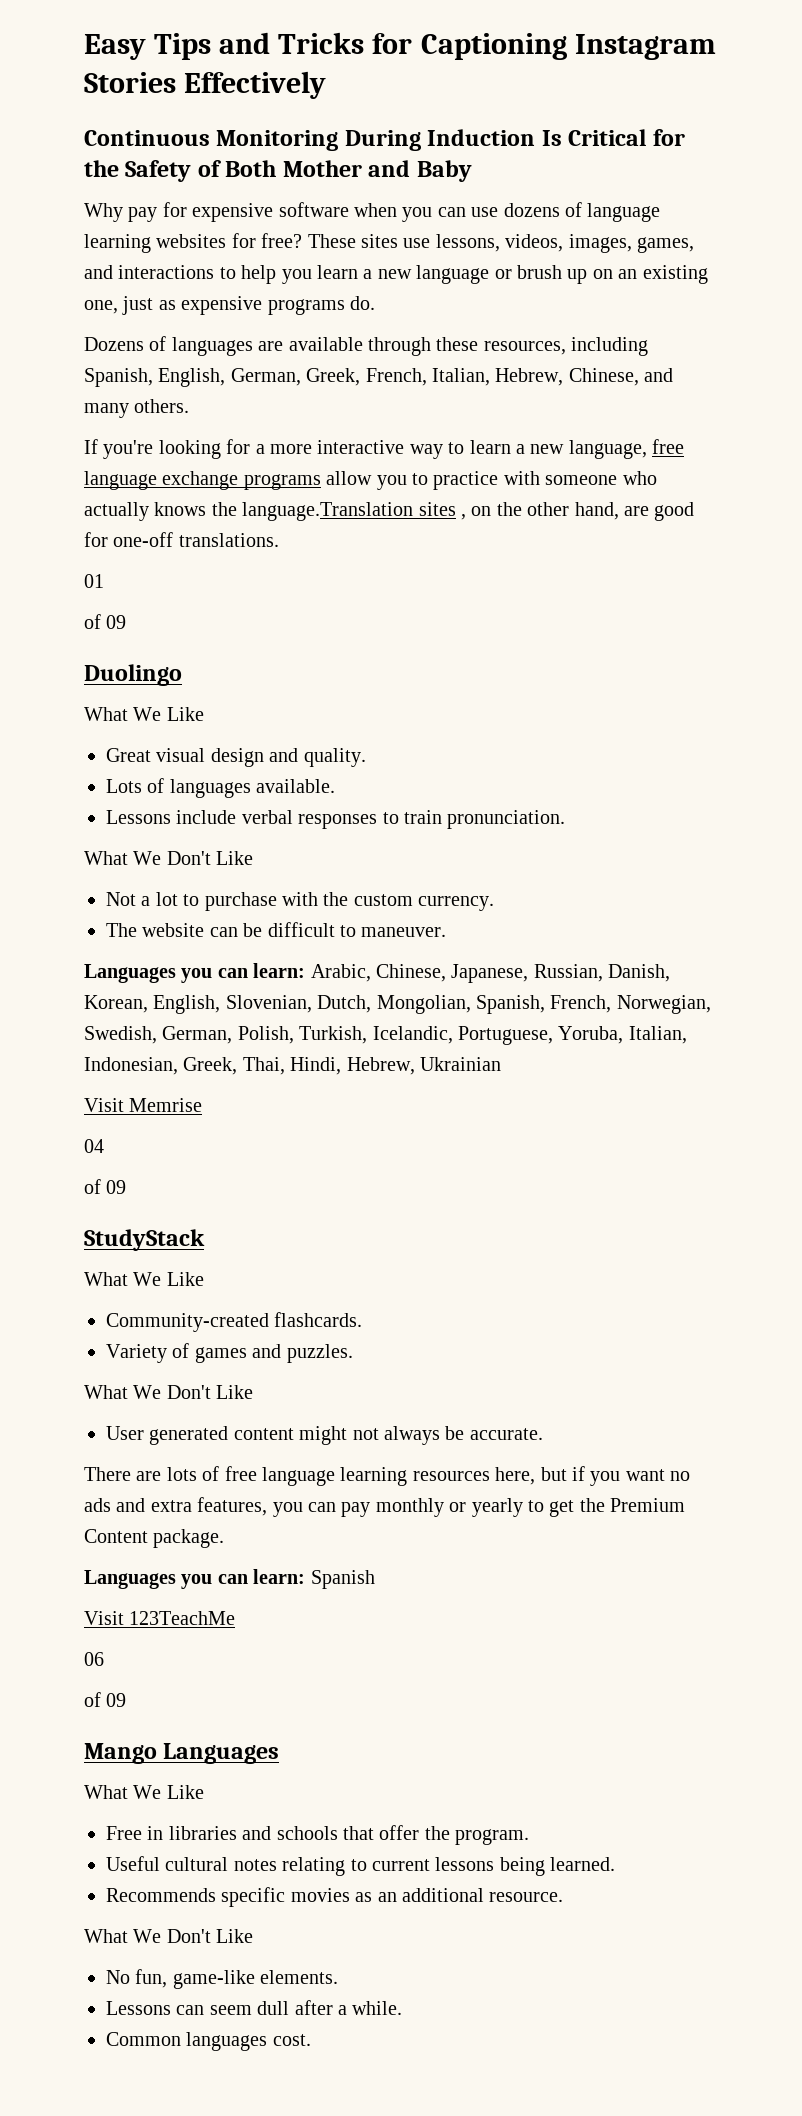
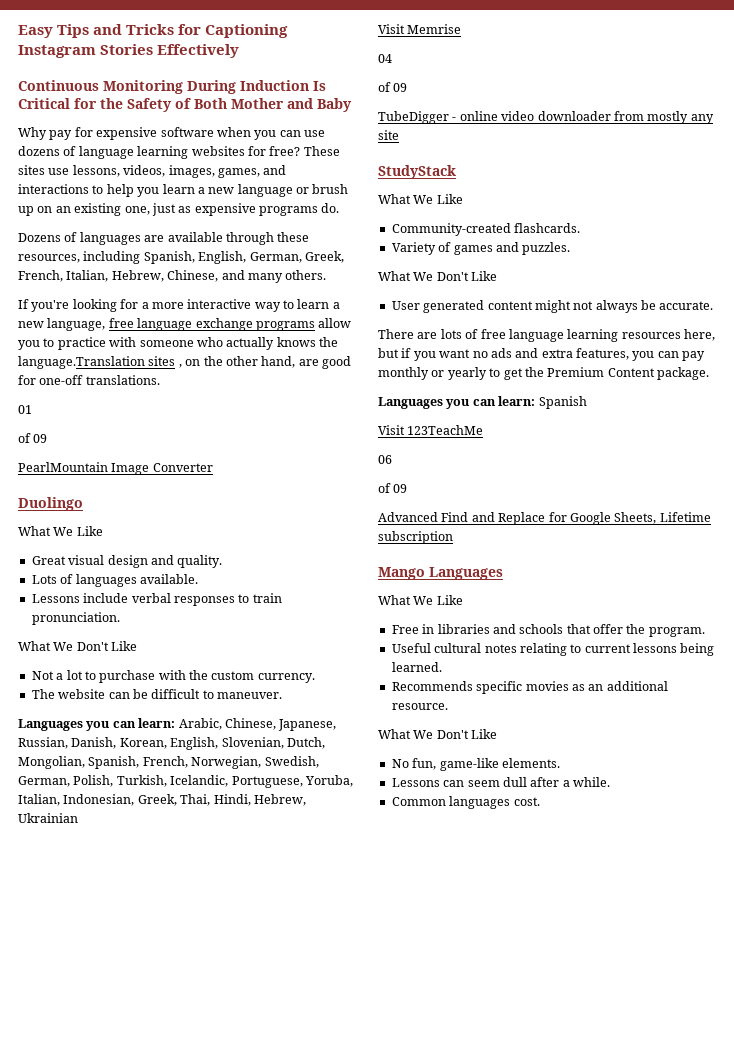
(127, 622) none -> [18,462,213,475] // PearlMountain Image Converter
(127, 1187) none -> [378,111,714,124] [378,130,399,140] // TubeDigger - online video downloader from mostly any site
(127, 1700) none -> [378,512,711,525] [378,531,453,544] // Advanced Find and Replace for Google Sheets, Lifetime subscription

